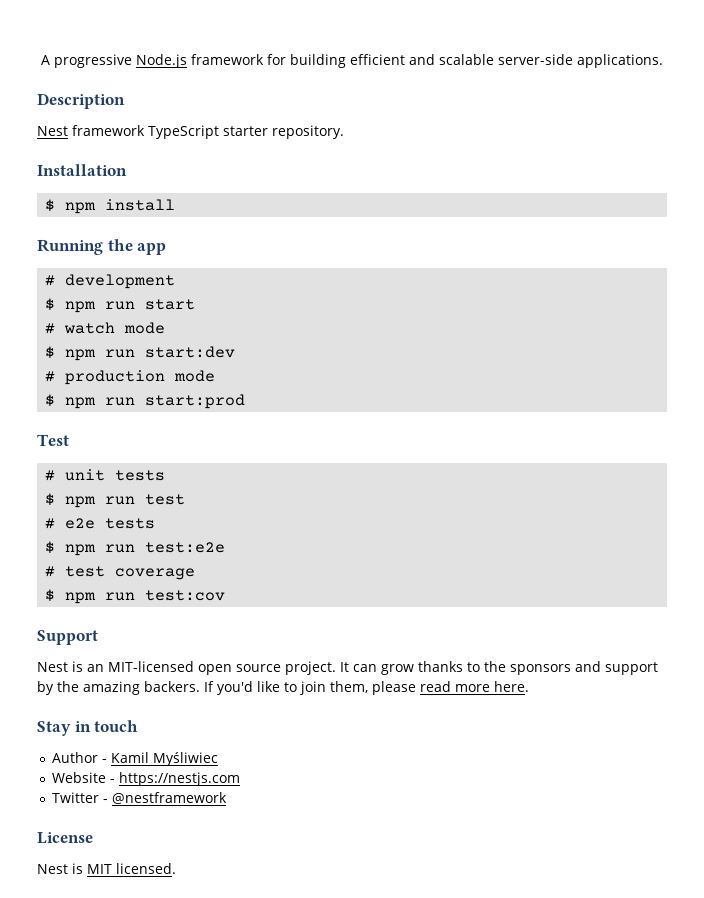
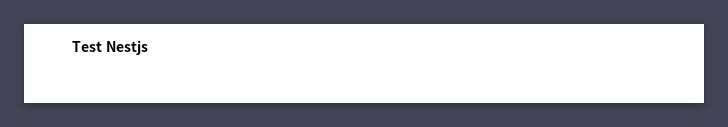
[41,54,663,68] [37,93,125,109] [37,125,344,139] [37,164,127,176] [45,199,176,214] [37,239,167,255] [45,274,176,289] [45,298,196,313] [45,322,166,334] [45,346,236,361] [45,370,216,385] [45,394,246,409] [37,434,69,446] [45,469,166,481] [45,493,186,508] [45,518,156,529] [45,541,226,556] [45,566,196,580] [45,589,226,604] [37,630,98,645] [37,661,658,675] [37,681,529,695] [37,720,139,736] [51,752,218,766] [51,772,240,786] [51,792,227,804] [37,832,93,844] [37,863,176,874] A progressive Node.js framework for building efficient and scalable server-side applications. // Description // Nest framework TypeScript starter repository. // Installation // $ npm install // Running the app // # development // $ npm run start // # watch mode // $ npm run start:dev // # production mode // $ npm run start:prod // Test // # unit tests // $ npm run test // # e2e tests // $ npm run test:e2e // # test coverage // $ npm run test:cov // Support // Nest is an MIT-licensed open source project. It can grow thanks to the sponsors and support by the amazing backers. If you'd like to join them, please read more here. // Stay in touch // Author - Kamil Myśliwiec // Website - https://nestjs.com // Twitter - @nestframework // License // Nest is MIT licensed. -> [72,40,148,55] Test Nestjs

